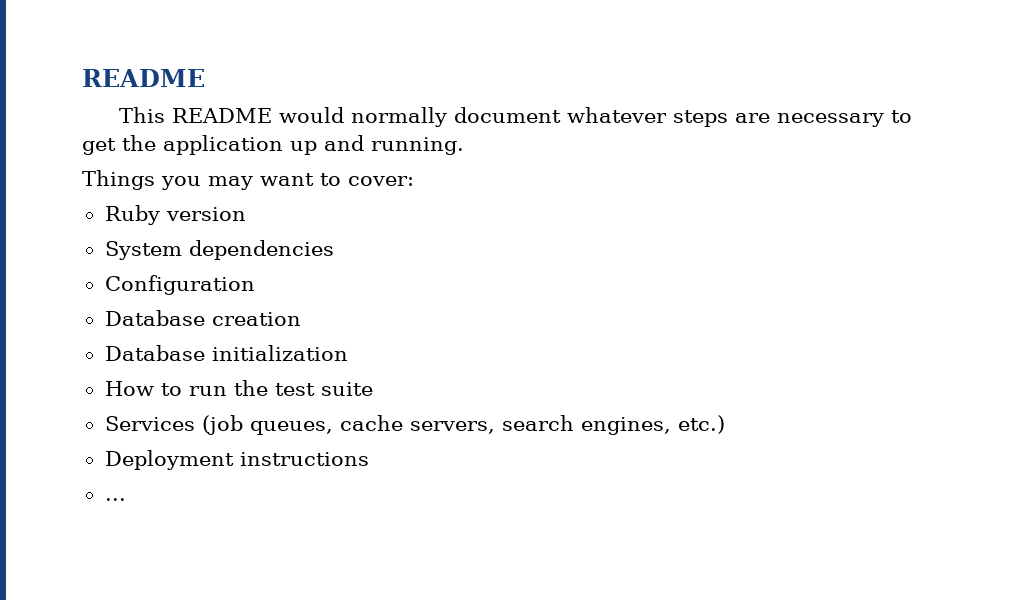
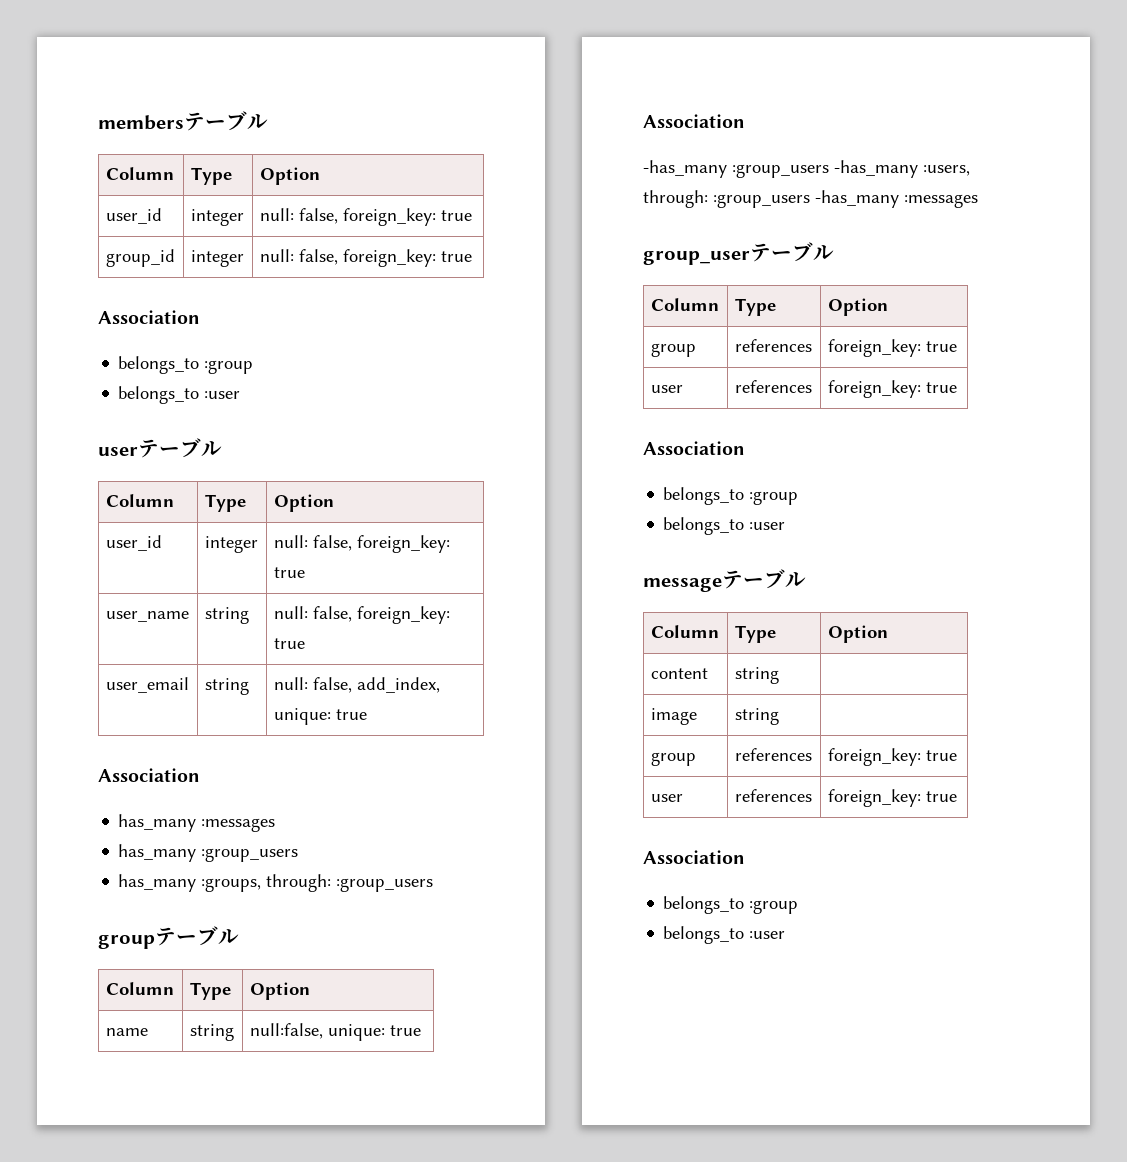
[82,69,205,87] [118,107,912,127] [82,135,464,155] [82,170,414,190] [104,205,246,225] [104,240,334,260] [104,275,255,295] [104,310,301,326] [104,345,348,361] [104,380,373,396] [104,415,725,435] [104,450,369,470] [104,498,126,501] README // This README would normally document whatever steps are necessary to get the application up and running. // Things you may want to cover: // Ruby version // System dependencies // Configuration // Database creation // Database initialization // How to run the test suite // Services (job queues, cache servers, search engines, etc.) // Deployment instructions // ... -> [98,111,268,131] [105,167,174,180] [190,167,232,185] [259,167,320,185] [105,208,162,224] [190,209,244,226] [259,208,472,226] [105,249,175,267] [190,250,244,267] [259,249,472,267] [98,310,200,324] [118,356,254,374] [118,386,241,404] [98,438,222,458] [105,494,174,507] [204,494,246,512] [273,494,334,512] [105,535,162,551] [204,536,258,553] [273,535,450,553] [273,567,305,578] [105,611,189,622] [204,607,249,624] [273,606,450,624] [273,638,305,649] [105,677,189,693] [204,678,249,695] [273,677,440,693] [273,708,367,725] [98,768,200,782] [118,814,276,832] [118,844,299,862] [118,874,434,892] [98,926,239,949] [105,982,174,995] [189,982,231,1000] [249,982,310,1000] [105,1028,148,1036] [189,1024,234,1041] [249,1023,421,1041] [643,114,745,128] [643,160,970,178] [643,190,978,208] [643,242,834,265] [650,298,719,311] [734,298,776,316] [827,298,888,316] [650,343,696,357] [734,339,812,352] [827,339,957,357] [650,385,683,393] [734,380,812,393] [827,380,957,398] [643,441,745,455] [663,487,799,505] [663,517,786,535] [643,569,806,592] [650,625,719,638] [734,625,776,643] [827,625,888,643] [650,668,708,679] [734,667,779,684] [650,708,697,725] [734,708,779,725] [650,752,696,766] [734,748,812,761] [827,748,957,766] [650,794,683,802] [734,789,812,802] [827,789,957,807] [643,850,745,864] [663,896,799,914] [663,926,786,944] membersテーブル // Column | Type | Option // user_id | integer | null: false, foreign_key: true // group_id | integer | null: false, foreign_key: true // Association // belongs_to :group // belongs_to :user // userテーブル // Column | Type | Option // user_id | integer | null: false, foreign_key: true // user_name | string | null: false, foreign_key: true // user_email | string | null: false, add_index, unique: true // Association // has_many :messages // has_many :group_users // has_many :groups, through: :group_users // groupテーブル // Column | Type | Option // name | string | null:false, unique: true // Association // -has_many :group_users -has_many :users, through: :group_users -has_many :messages // group_userテーブル // Column | Type | Option // group | references | foreign_key: true // user | references | foreign_key: true // Association // belongs_to :group // belongs_to :user // messageテーブル // Column | Type | Option // content | string | // image | string | // group | references | foreign_key: true // user | references | foreign_key: true // Association // belongs_to :group // belongs_to :user

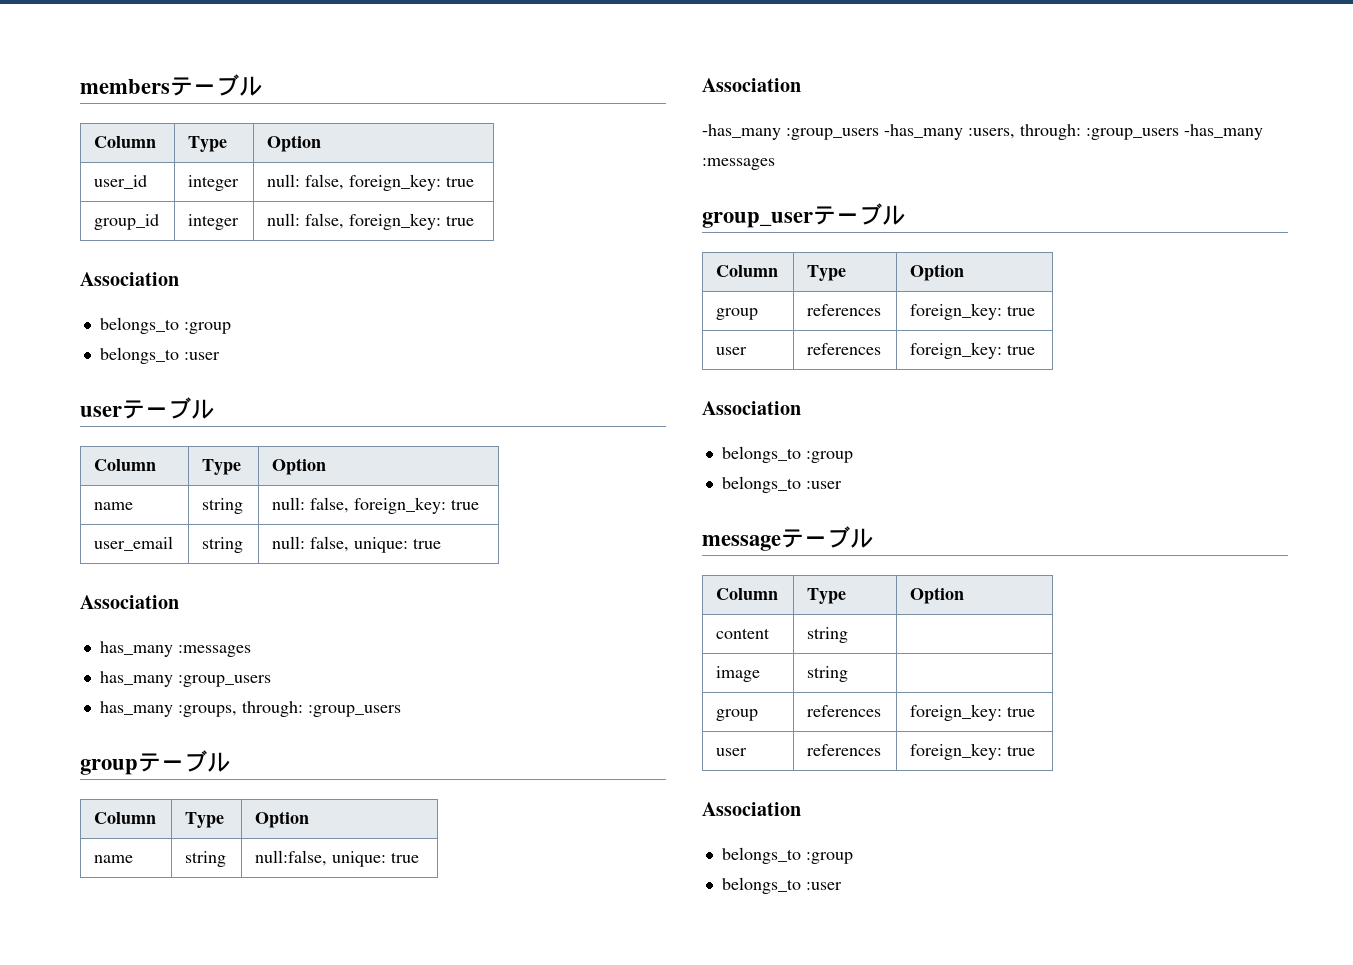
[105,535,162,551] [204,536,258,553] [273,535,450,553] [273,567,305,578] [105,611,189,622] user_id | integer | null: false, foreign_key: true // user_name -> [94,502,134,510] name
[356,677,440,693] add_index, -> (350, 544) none

